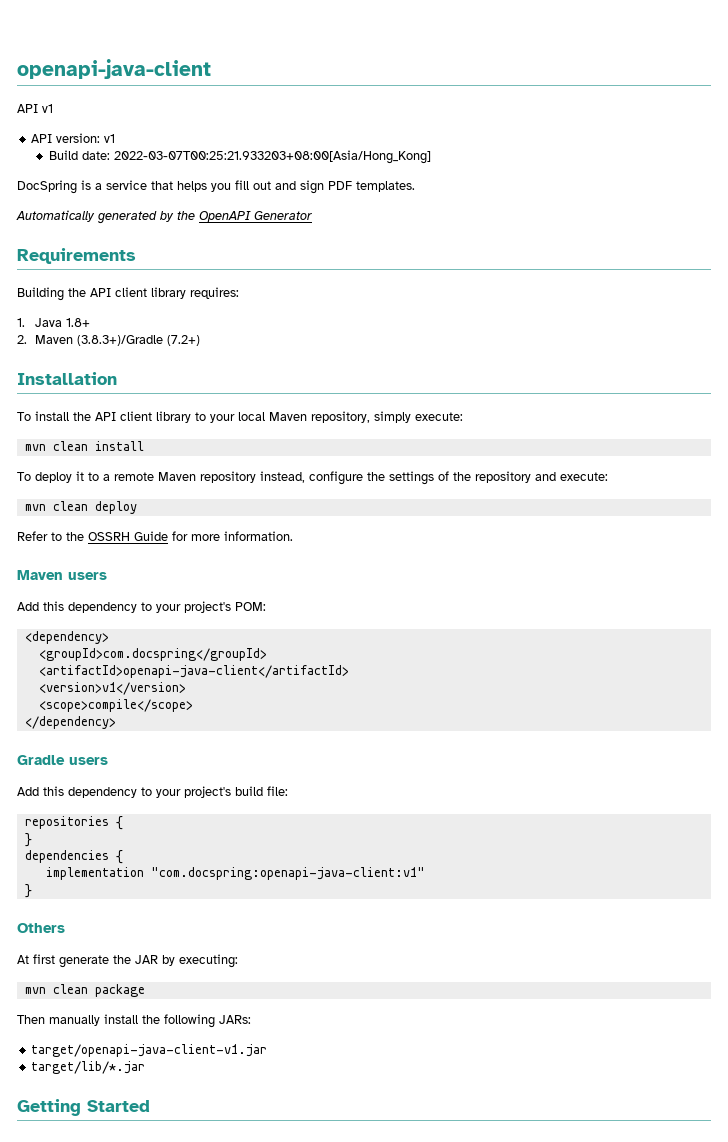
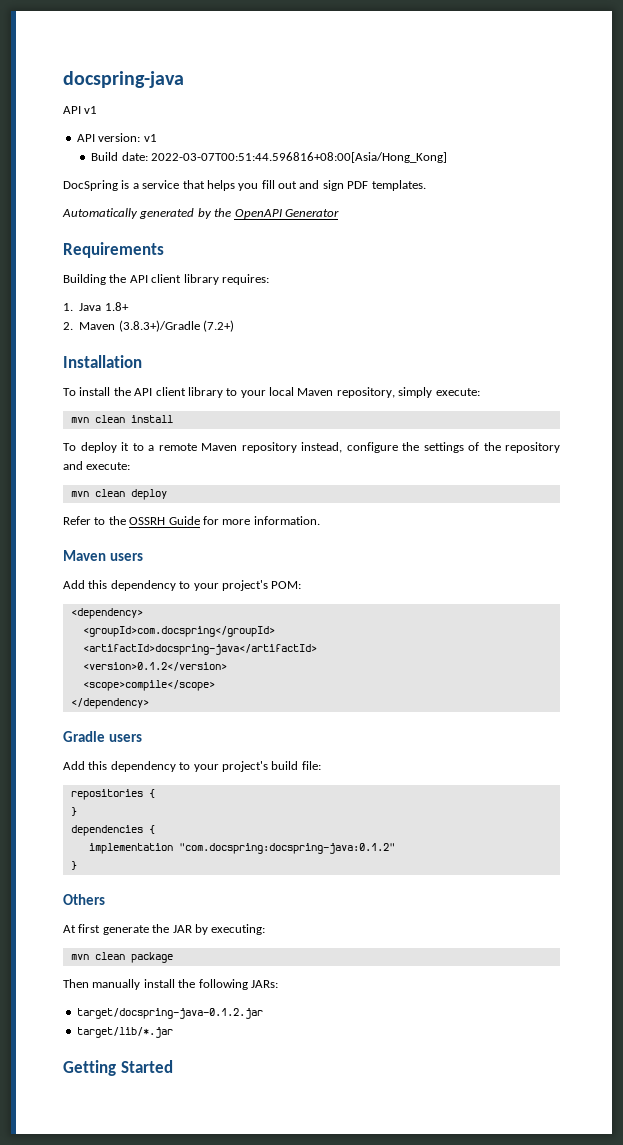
[17,59,211,79] openapi-java-client -> [63,71,184,88] docspring-java
[114,150,432,164] 2022-03-07T00:25:21.933203+08:00[Asia/Hong_Kong] -> [151,152,448,163] 2022-03-07T00:51:44.596816+08:00[Asia/Hong_Kong]
[38,665,349,678] [38,682,186,695] <artifactId>openapi-java-client</artifactId> // <version>v1</version> -> [82,644,317,655] [82,662,227,671] <artifactId>docspring-java</artifactId> // <version>0.1.2</version>
[150,867,425,880] "com.docspring:openapi-java-client:v1" -> [178,843,395,854] "com.docspring:docspring-java:0.1.2"
[31,1044,268,1057] target/openapi-java-client-v1.jar -> [76,1008,263,1019] target/docspring-java-0.1.2.jar

